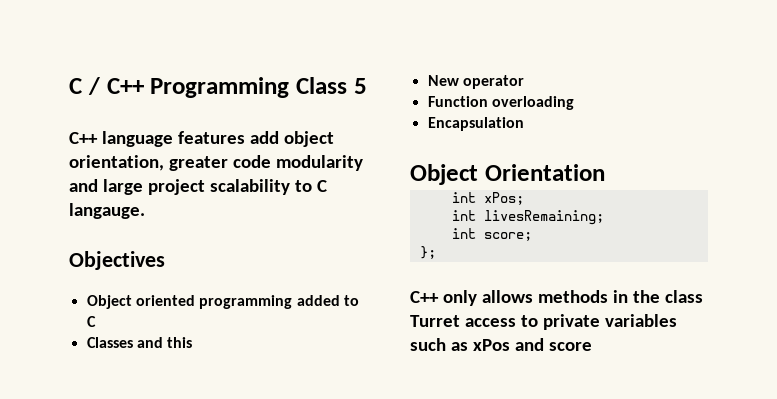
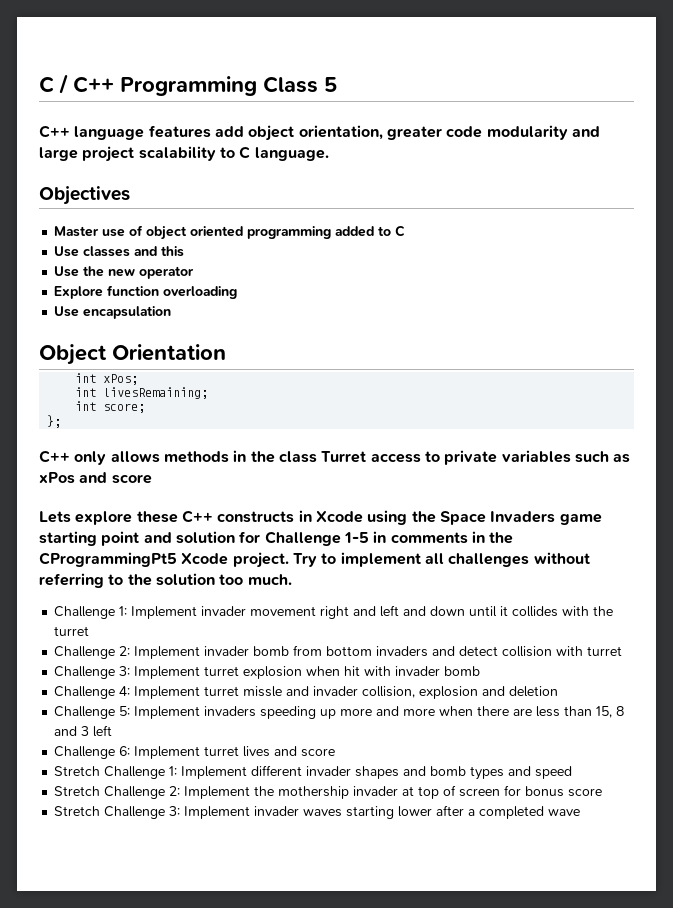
[69,203,145,219] langauge. -> [254,147,329,161] language.
[86,295,132,309] Object -> [54,225,188,240] Master use of object
[86,337,133,348] Classes -> [54,246,131,257] Use classes
[427,75,459,86] New -> [54,266,136,277] Use the new
[427,96,488,107] Function -> [54,285,160,299] Explore function
[427,117,524,131] Encapsulation -> [54,306,172,319] Use encapsulation
(592, 346) none -> [39,510,602,525] [39,531,514,546] [39,552,590,568] [39,573,292,588] [54,605,614,619] [54,626,90,636] [54,645,623,659] [54,666,481,679] [54,686,559,699] [54,706,625,719] [54,725,113,737] [54,746,336,759] [54,765,573,780] [54,785,603,799] [54,805,581,819] // Lets explore these C++ constructs in Xcode using the Space Invaders game starting point and solution for Challenge 1-5 in comments in the CProgrammingPt5 Xcode project. Try to implement all challenges without referring to the solution too much. // Challenge 1: Implement invader movement right and left and down until it collides with the turret // Challenge 2: Implement invader bomb from bottom invaders and detect collision with turret // Challenge 3: Implement turret explosion when hit with invader bomb // Challenge 4: Implement turret missle and invader collision, explosion and deletion // Challenge 5: Implement invaders speeding up more and more when there are less than 15, 8 and 3 left // Challenge 6: Implement turret lives and score // Stretch Challenge 1: Implement different invader shapes and bomb types and speed // Stretch Challenge 2: Implement the mothership invader at top of screen for bonus score // Stretch Challenge 3: Implement invader waves starting lower after a completed wave

